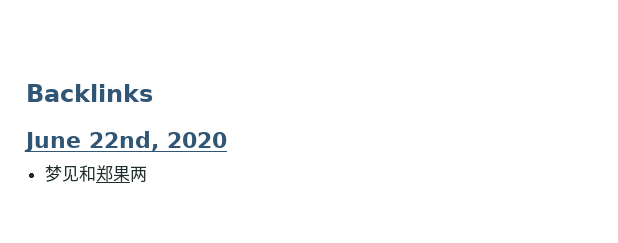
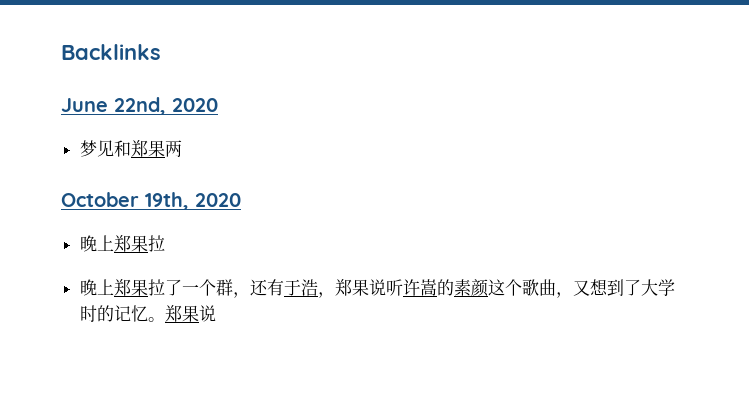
(147, 174) none -> [61,192,241,210] [79,235,165,252] [79,279,675,298] [79,305,216,322] // October 19th, 2020 // 晚上郑果拉 // 晚上郑果拉了一个群，还有于浩，郑果说听许嵩的素颜这个歌曲，又想到了大学时的记忆。郑果说

